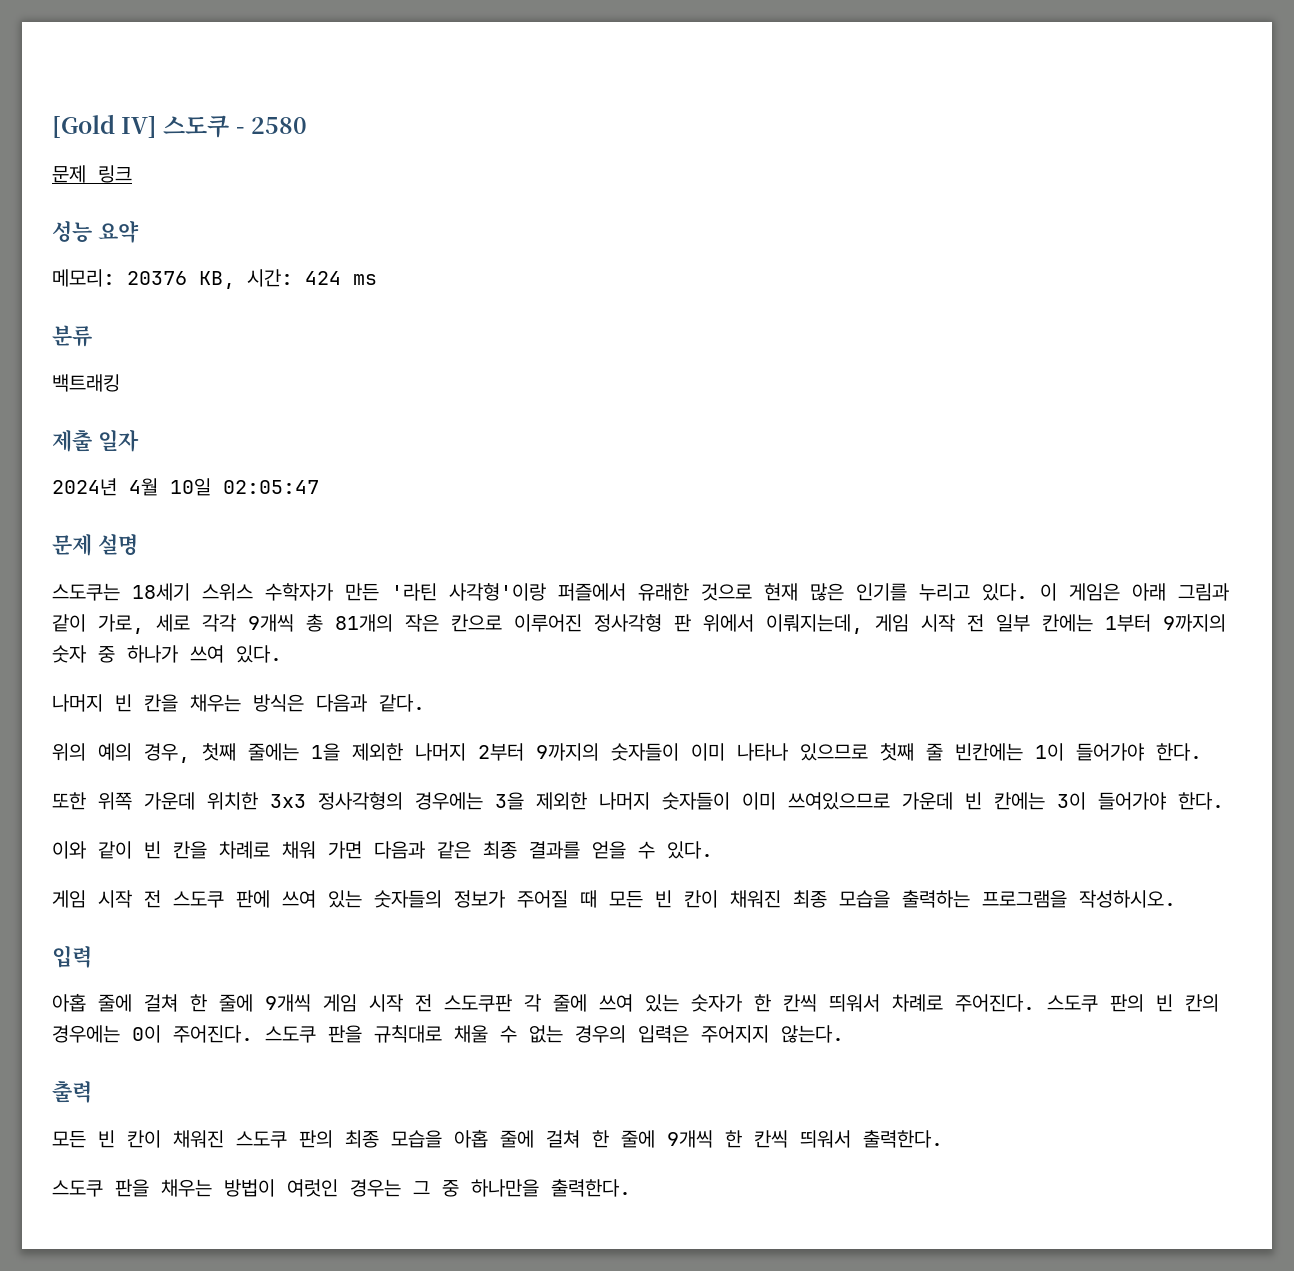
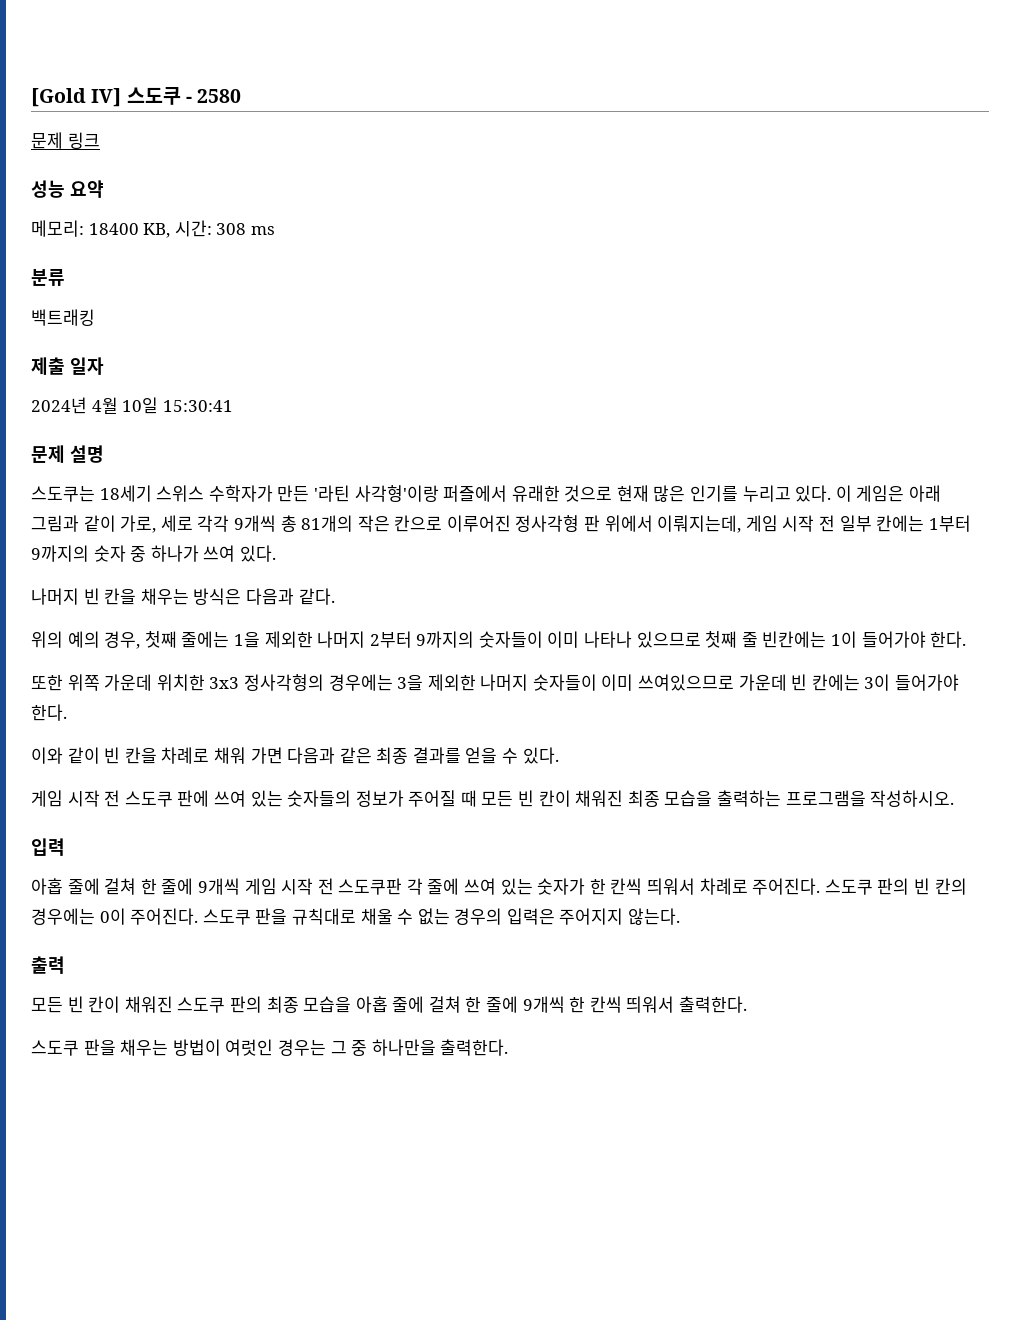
[127,271,187,285] 20376 -> [88,223,139,235] 18400
[305,271,341,285] 424 -> [216,223,247,235] 308
[223,480,319,494] 02:05:47 -> [162,400,233,412] 15:30:41

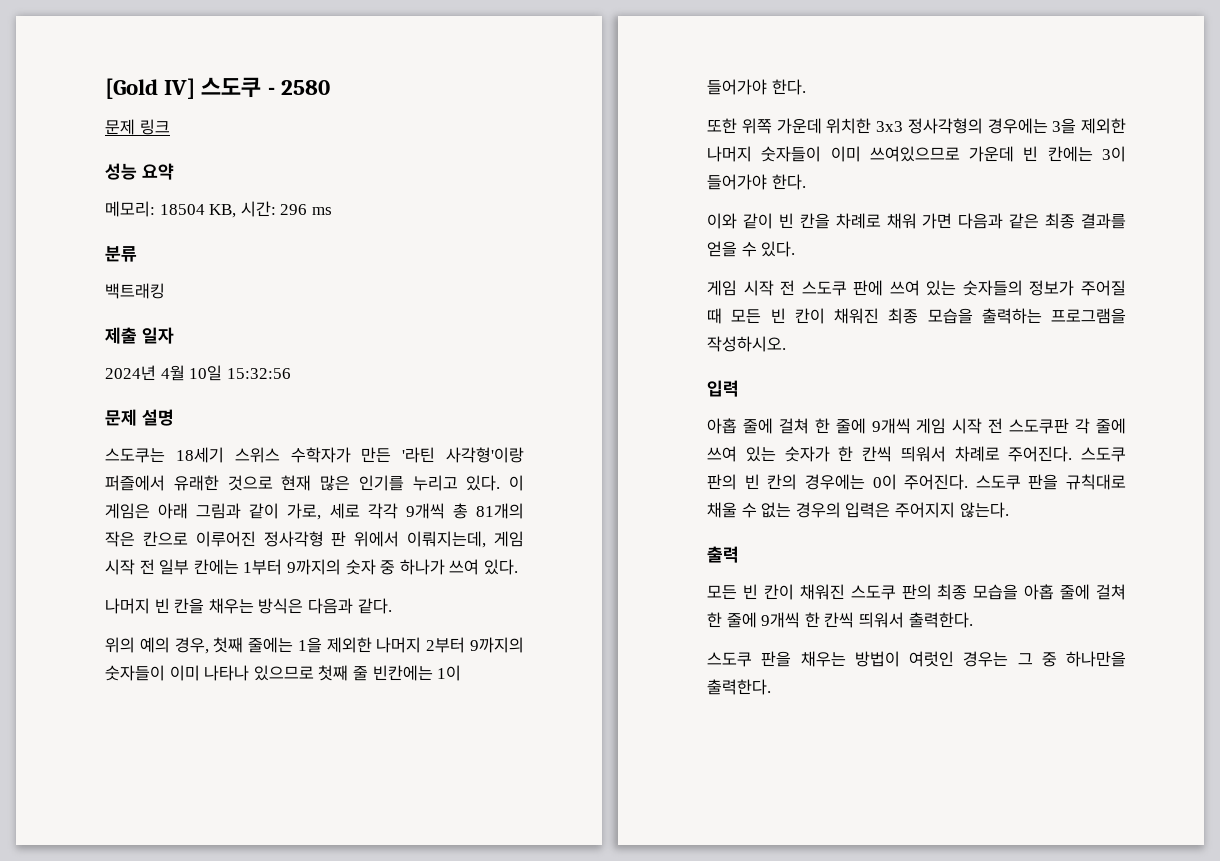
[88,223,139,235] 18400 -> [159,204,205,215] 18504
[216,223,247,235] 308 -> [280,204,308,215] 296
[162,400,233,412] 15:30:41 -> [226,368,291,379] 15:32:56

